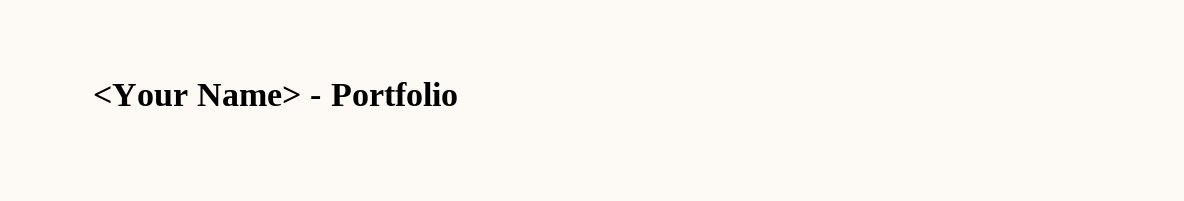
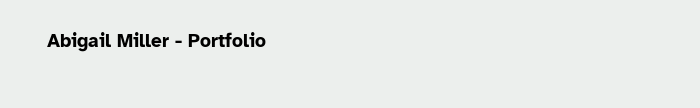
[93,84,302,106] <Your Name> -> [47,32,169,52] Abigail Miller

